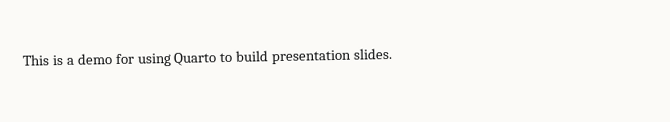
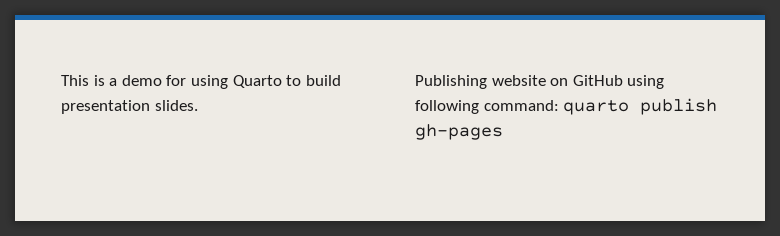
(393, 53) none -> [415,75,665,89] [415,98,718,115] [415,124,503,140] // Publishing website on GitHub using following command: quarto publish gh-pages

